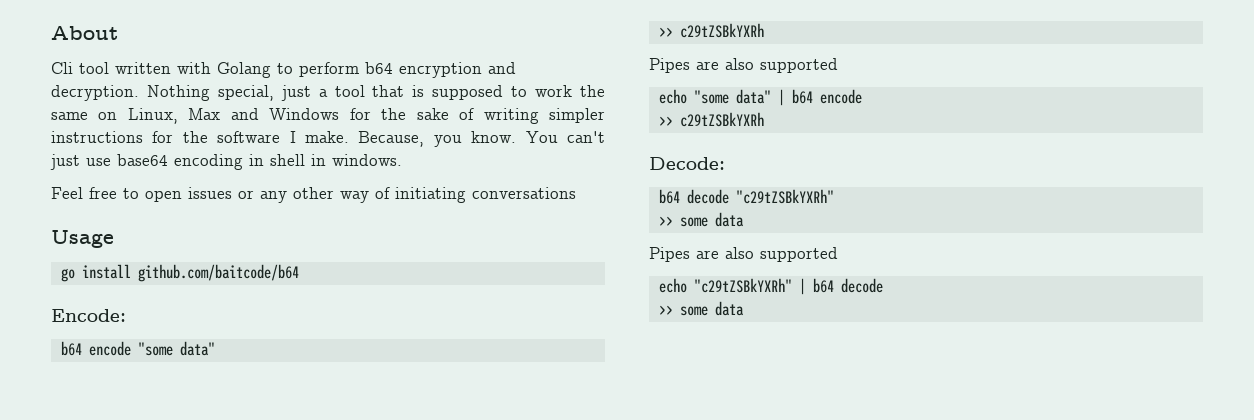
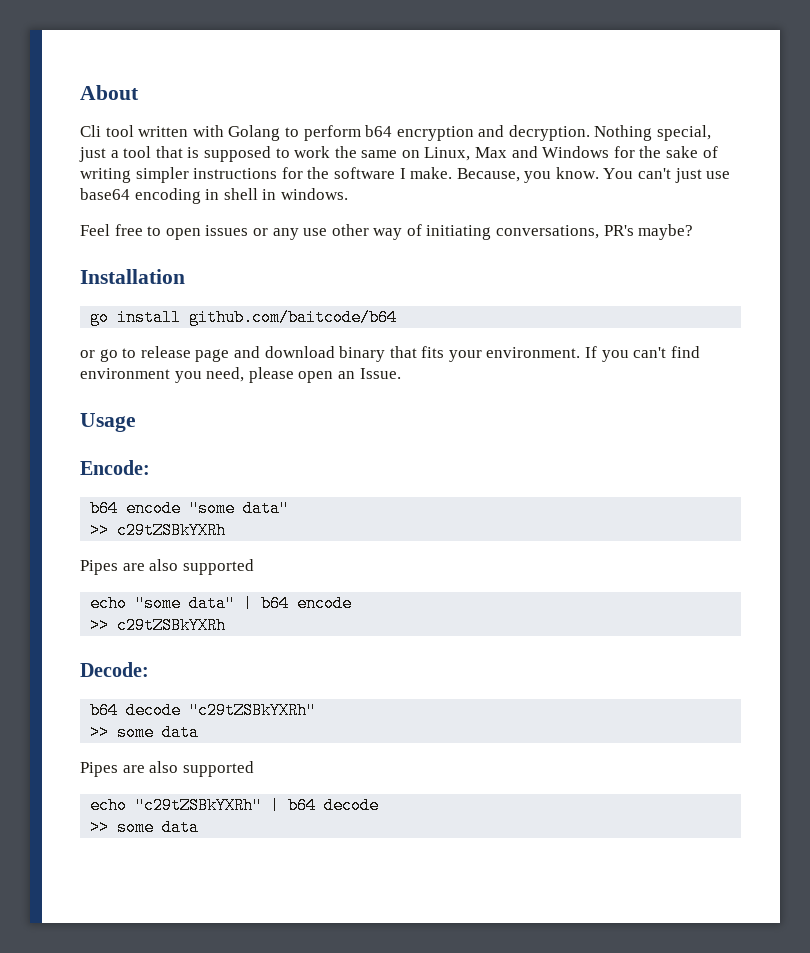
(287, 197) none -> [303,228,328,236] use
[472,187,576,199] [51,230,114,248] conversations // Usage -> [496,224,694,240] [80,269,185,284] conversations, PR's maybe? // Installation
(299, 273) none -> [80,346,700,362] [80,367,401,383] [80,413,136,432] // or go to release page and download binary that fits your environment. If you can't find environment you need, please open an Issue. // Usage

